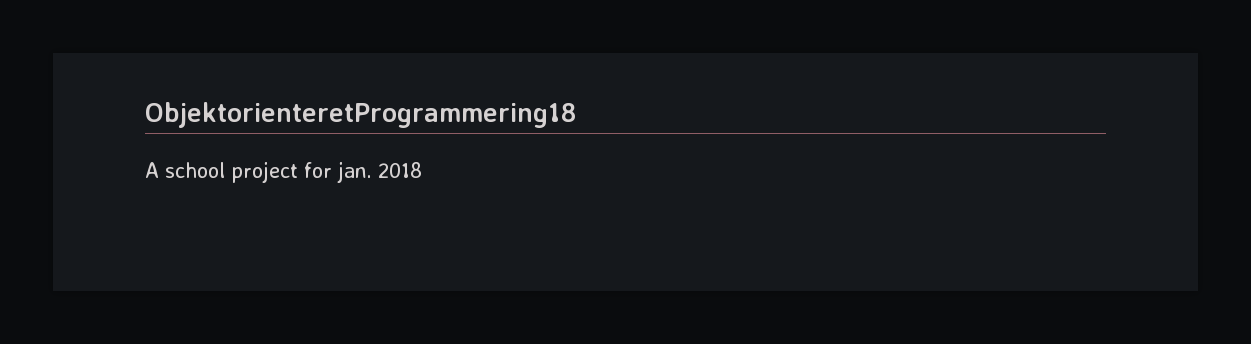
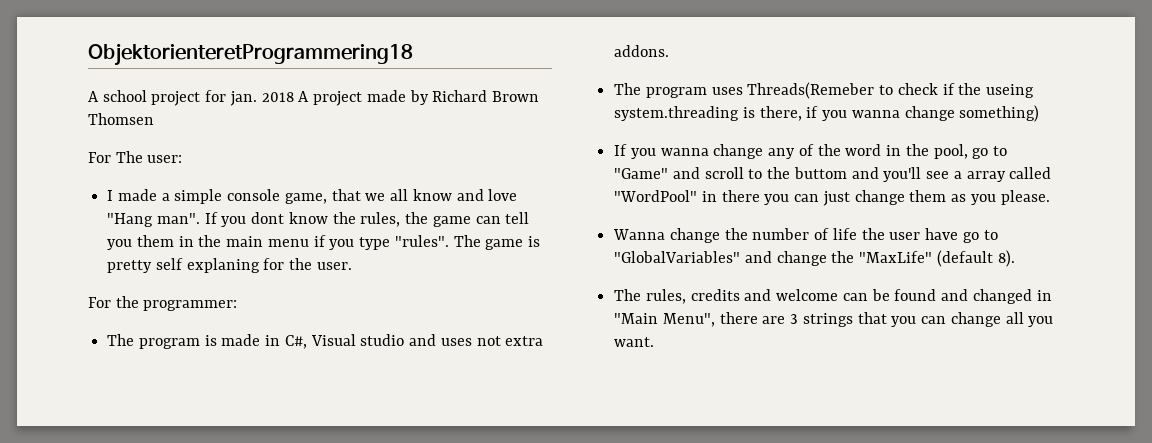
(422, 170) none -> [298,90,539,106] [88,113,154,125] [88,151,183,163] [107,189,518,204] [107,212,530,227] [107,235,540,250] [107,258,352,273] [88,296,238,311] [107,334,544,349] [614,45,670,57] [614,82,1035,99] [614,105,1040,122] [614,144,1007,159] [614,167,1052,182] [614,190,1050,206] [613,228,998,243] [614,250,1015,267] [614,289,1052,304] [614,312,1054,327] [614,337,655,347] A project made by Richard Brown Thomsen // For The user: // I made a simple console game, that we all know and love "Hang man". If you dont know the rules, the game can tell you them in the main menu if you type "rules". The game is pretty self explaning for the user. // For the programmer: // The program is made in C#, Visual studio and uses not extra addons. // The program uses Threads(Remeber to check if the useing system.threading is there, if you wanna change something) // If you wanna change any of the word in the pool, go to "Game" and scroll to the buttom and you'll see a array called "WordPool" in there you can just change them as you please. // Wanna change the number of life the user have go to "GlobalVariables" and change the "MaxLife" (default 8). // The rules, credits and welcome can be found and changed in "Main Menu", there are 3 strings that you can change all you want.

